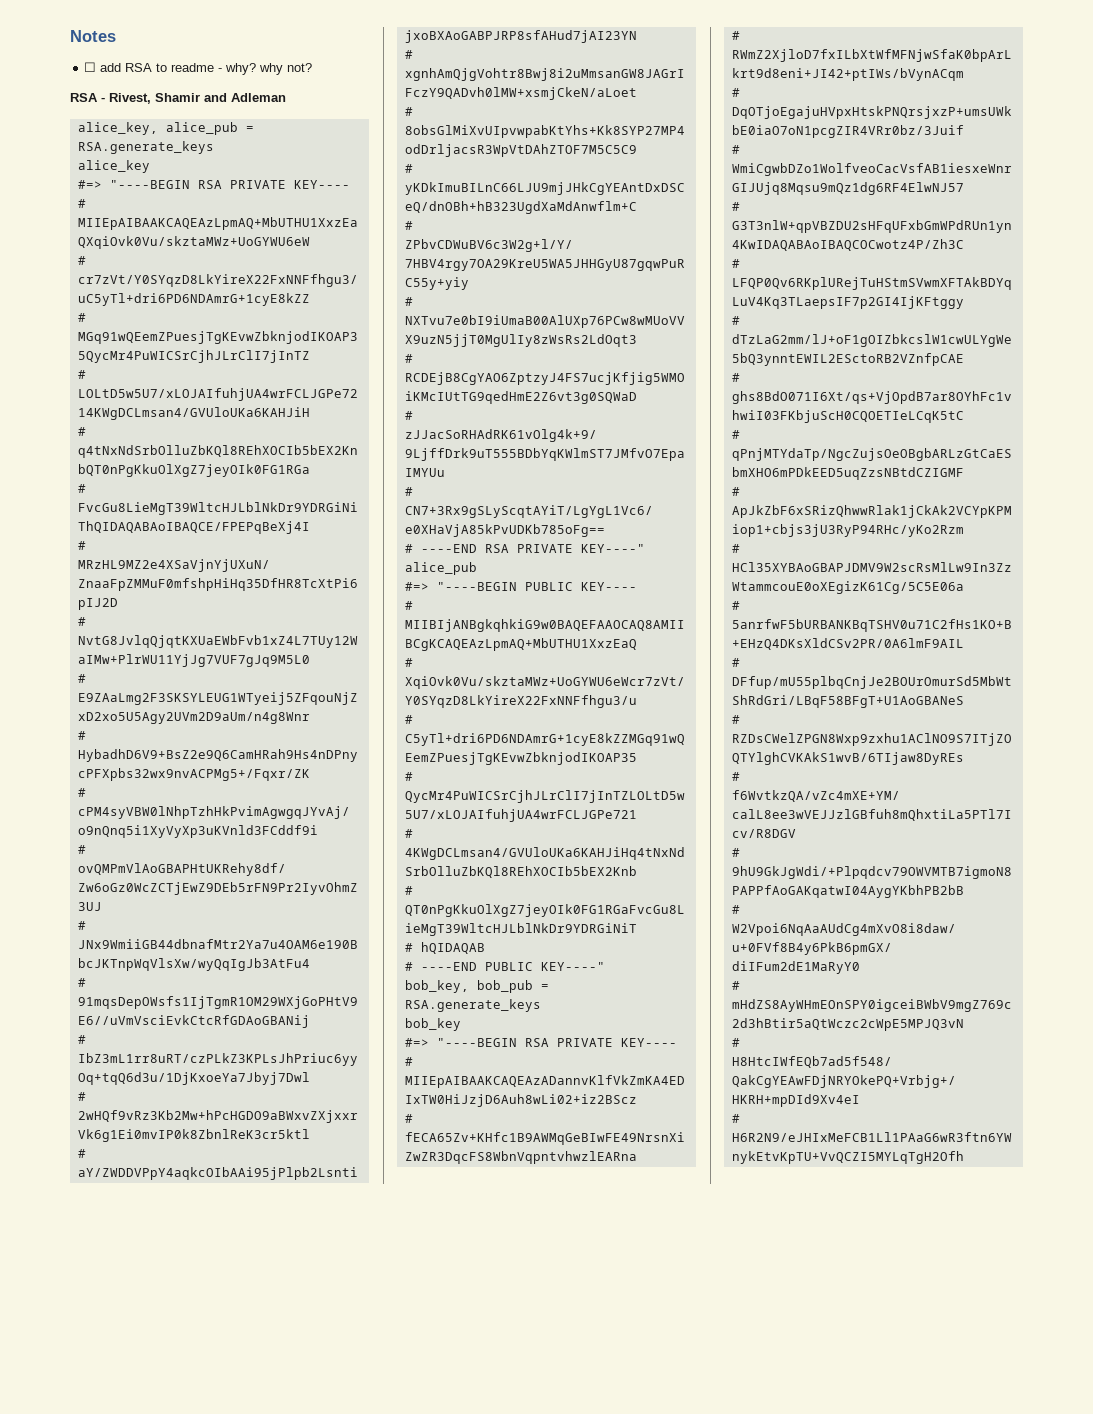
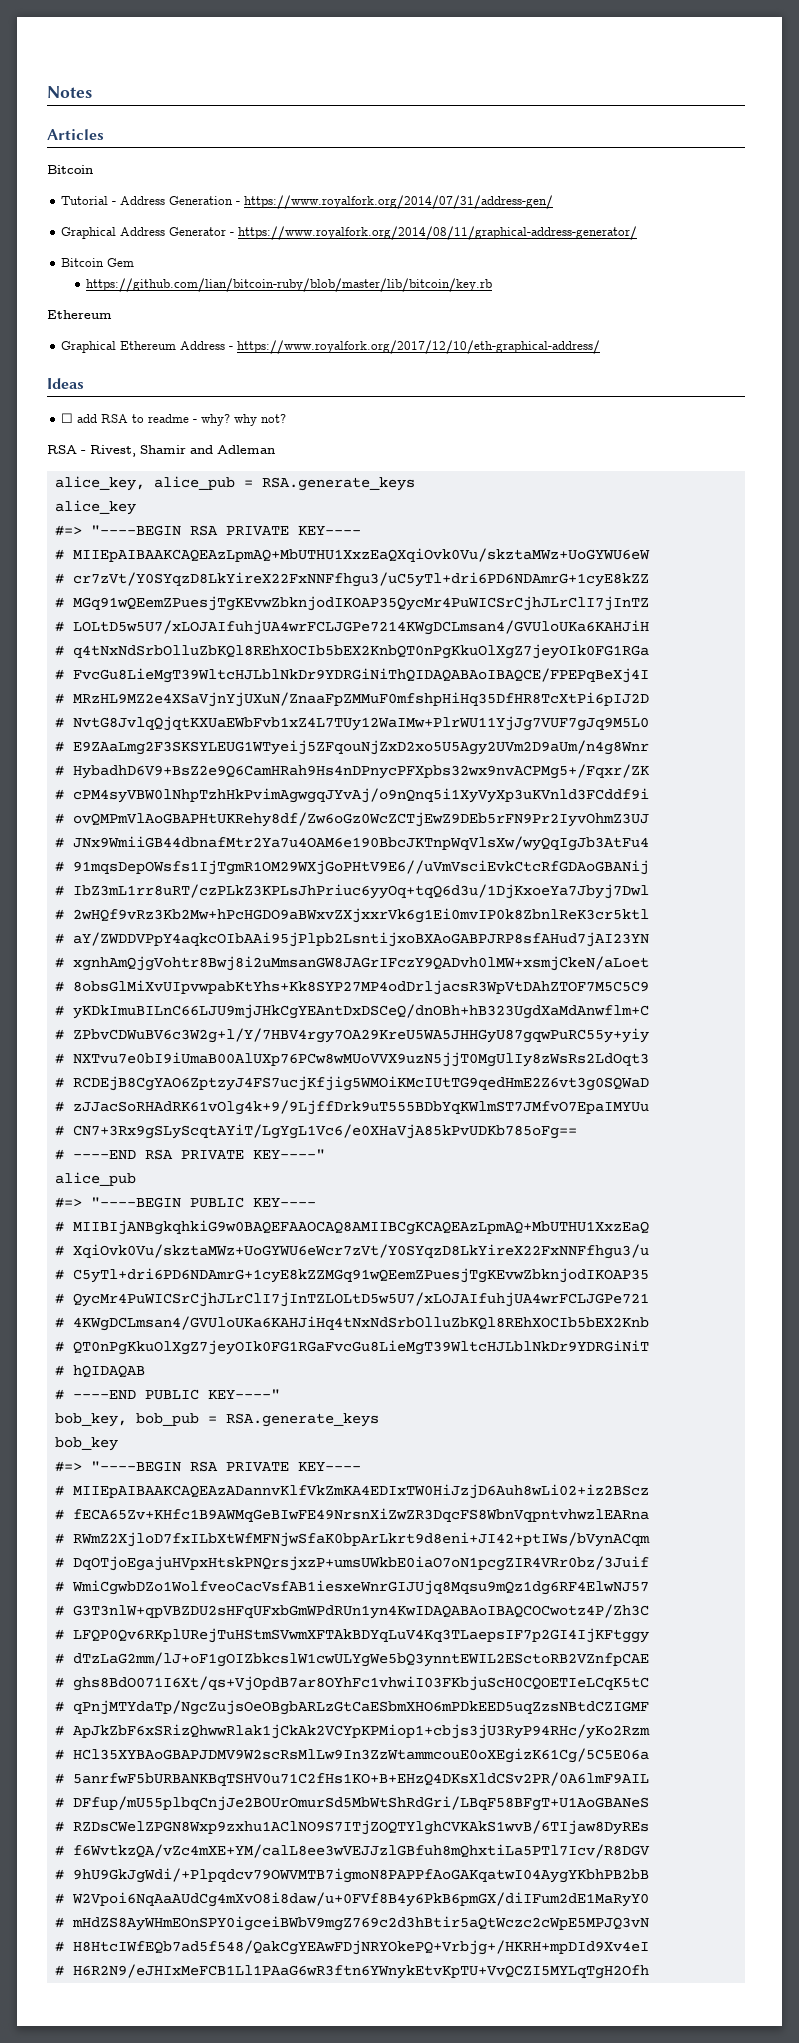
(116, 36) none -> [47,129,104,140] [47,165,93,174] [61,195,554,209] [61,226,638,240] [61,258,135,267] [86,278,493,292] [47,310,112,319] [61,340,601,354] [47,378,84,389] // Articles // Bitcoin // Tutorial - Address Generation - https://www.royalfork.org/2014/07/31/address-gen/ // Graphical Address Generator - https://www.royalfork.org/2014/08/11/graphical-address-generator/ // Bitcoin Gem // https://github.com/lian/bitcoin-ruby/blob/master/lib/bitcoin/key.rb // Ethereum // Graphical Ethereum Address - https://www.royalfork.org/2017/12/10/eth-graphical-address/ // Ideas

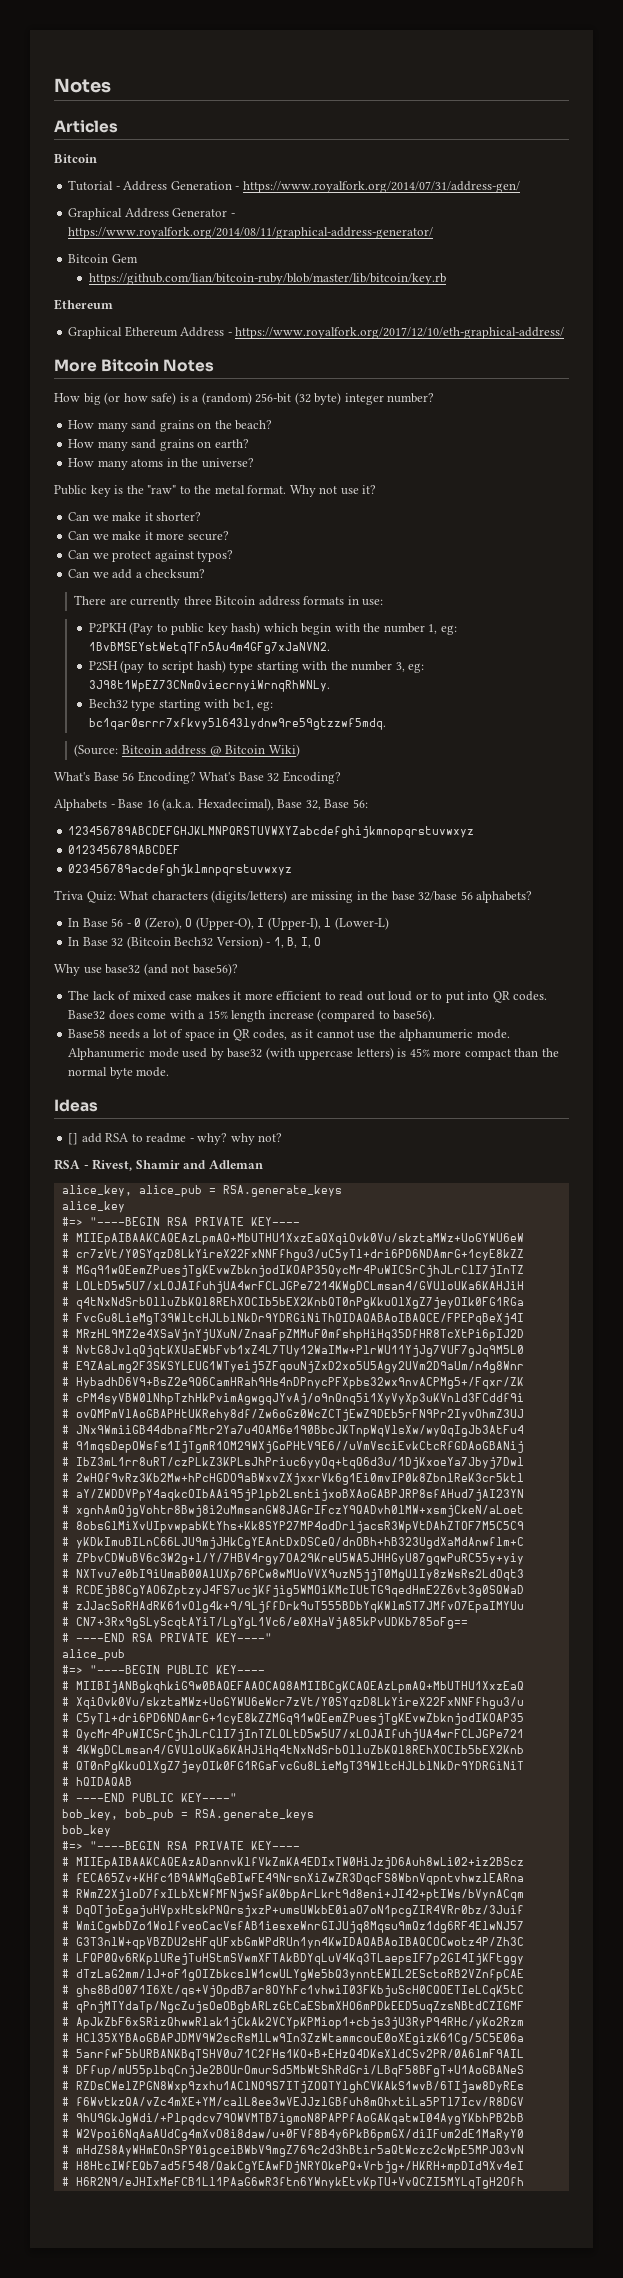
(601, 347) none -> [54,359,215,372] [54,392,435,405] [68,420,273,432] [68,439,249,451] [68,458,254,470] [54,485,377,497] [68,512,202,521] [68,531,229,541] [68,550,234,562] [68,569,206,579] [74,595,384,608] [88,622,457,635] [88,642,330,654] [88,660,425,673] [88,680,330,692] [88,699,274,711] [88,718,386,730] [74,744,300,757] [54,771,341,784] [54,798,368,811] [68,826,475,838] [68,845,181,854] [68,864,293,876] [54,890,533,903] [68,917,389,930] [68,936,322,949] [54,963,238,976] [68,990,548,1003] [68,1009,436,1022] [68,1029,510,1041] [68,1047,559,1060] [68,1067,170,1079] // More Bitcoin Notes // How big (or how safe) is a (random) 256-bit (32 byte) integer number? // How many sand grains on the beach? // How many sand grains on earth? // How many atoms in the universe? // Public key is the "raw" to the metal format. Why not use it? // Can we make it shorter? // Can we make it more secure? // Can we protect against typos? // Can we add a checksum? // There are currently three Bitcoin address formats in use: // P2PKH (Pay to public key hash) which begin with the number 1, eg: 1BvBMSEYstWetqTFn5Au4m4GFg7xJaNVN2. // P2SH (pay to script hash) type starting with the number 3, eg: 3J98t1WpEZ73CNmQviecrnyiWrnqRhWNLy. // Bech32 type starting with bc1, eg: bc1qar0srrr7xfkvy5l643lydnw9re59gtzzwf5mdq. // (Source: Bitcoin address @ Bitcoin Wiki) // What's Base 56 Encoding? What's Base 32 Encoding? // Alphabets - Base 16 (a.k.a. Hexadecimal), Base 32, Base 56: // 123456789ABCDEFGHJKLMNPQRSTUVWXYZabcdefghijkmnopqrstuvwxyz // 0123456789ABCDEF // 023456789acdefghjklmnpqrstuvwxyz // Triva Quiz: What characters (digits/letters) are missing in the base 32/base 56 alphabets? // In Base 56 - 0 (Zero), O (Upper-O), I (Upper-I), l (Lower-L) // In Base 32 (Bitcoin Bech32 Version) - 1, B, I, O // Why use base32 (and not base56)? // The lack of mixed case makes it more efficient to read out loud or to put into QR codes. Base32 does come with a 15% length increase (compared to base56). // Base58 needs a lot of space in QR codes, as it cannot use the alphanumeric mode. Alphanumeric mode used by base32 (with uppercase letters) is 45% more compact than the normal byte mode.
[61,413,74,423] ☐ -> [68,1133,79,1145] []

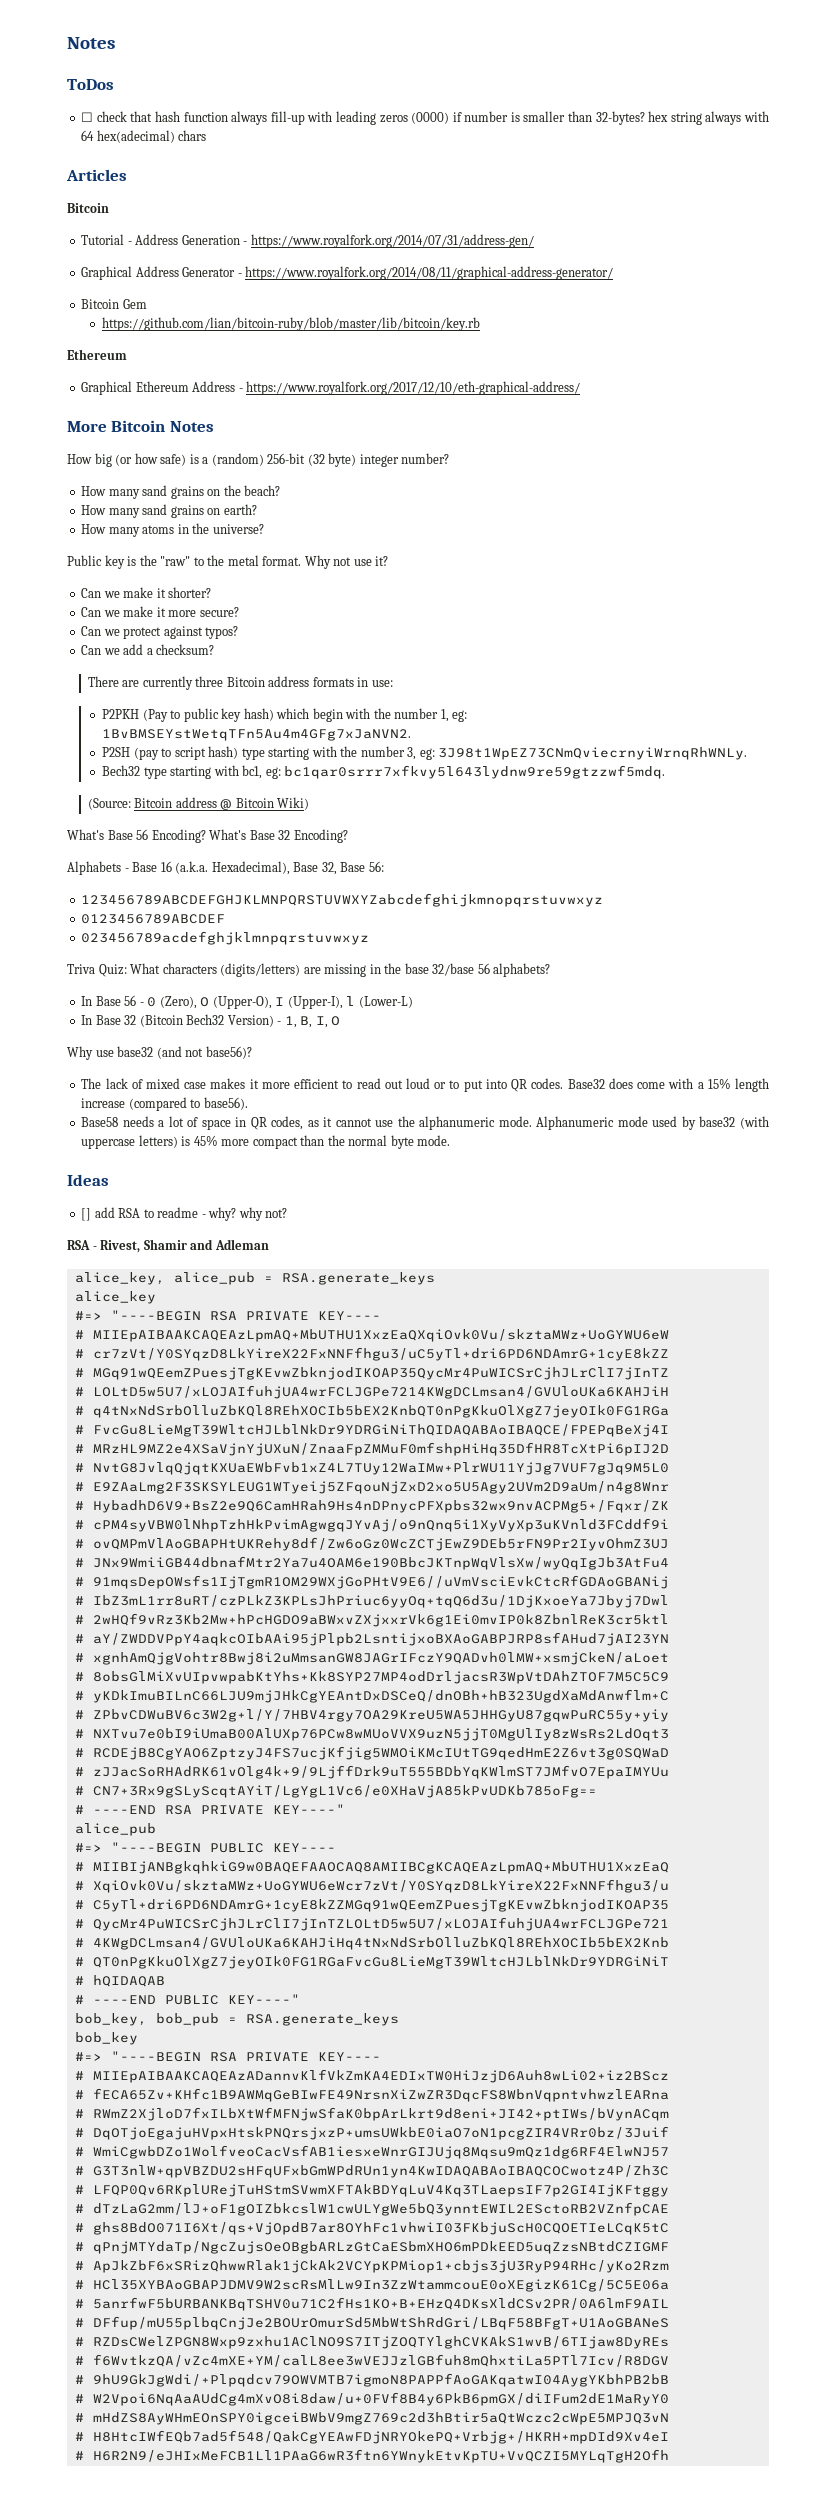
[54,78,111,93] Notes -> [67,37,115,49] [67,79,114,90] [81,111,769,125] [81,130,207,143] Notes // ToDos // ☐ check that hash function always fill-up with leading zeros (0000) if number is smaller than 32-bytes? hex string always with 64 hex(adecimal) chars

